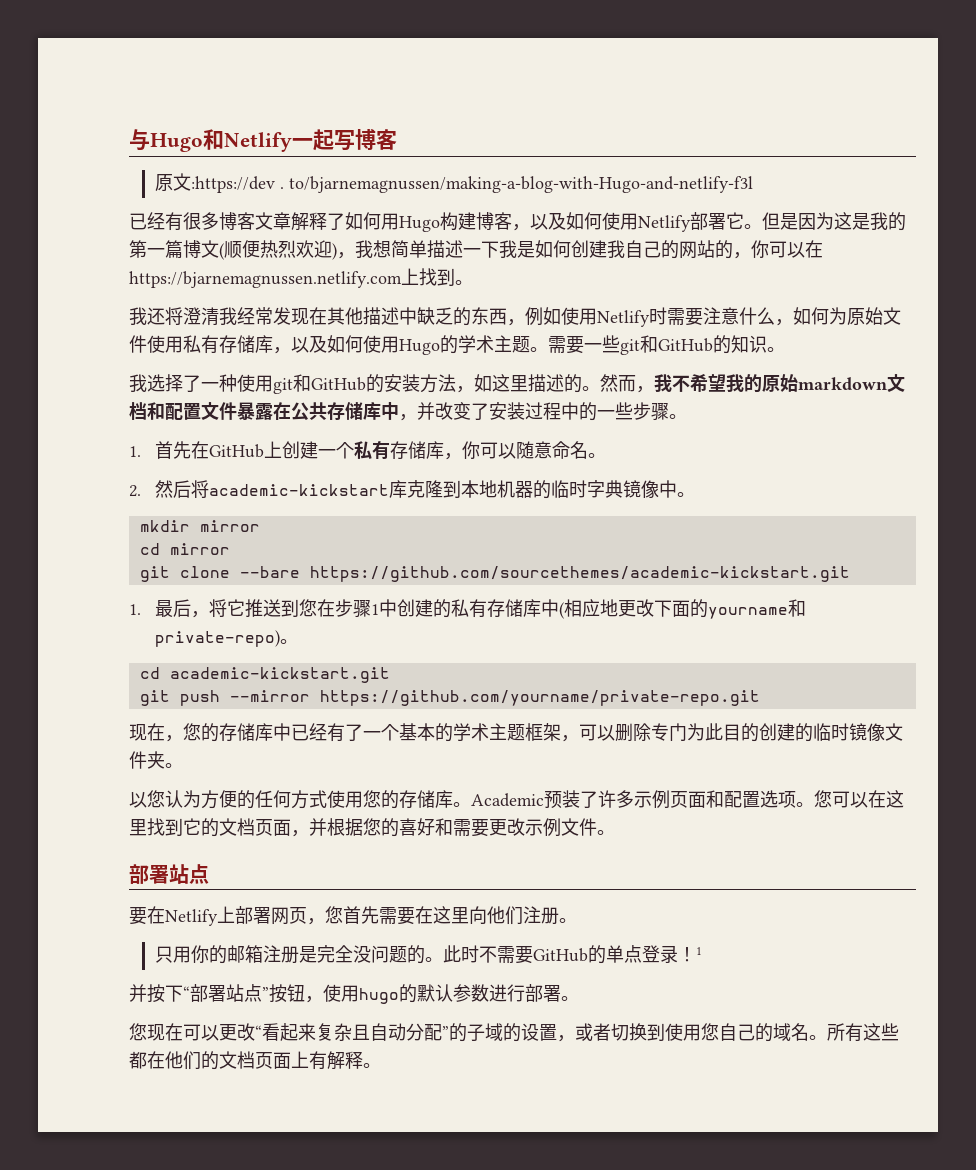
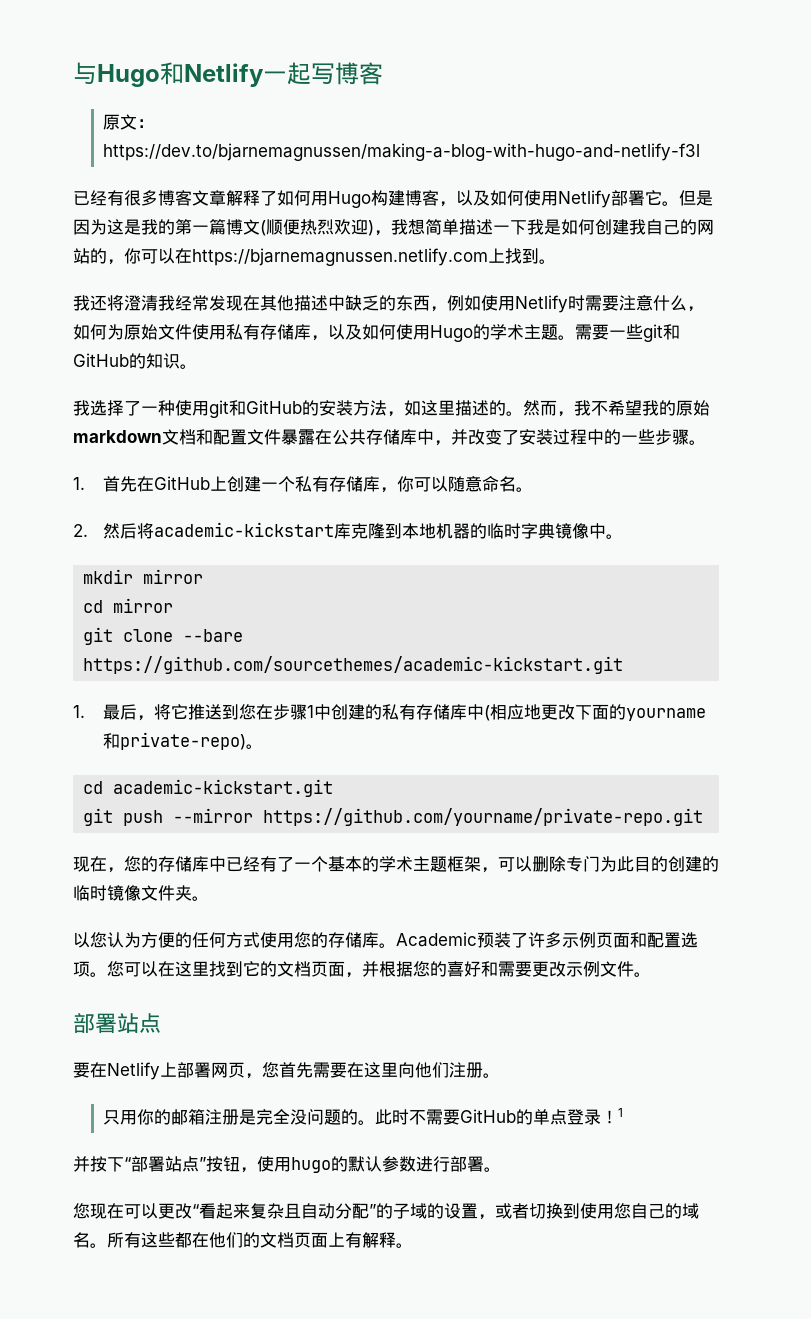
[190,176,753,193] :https://dev . to/bjarnemagnussen/making-a-blog-with-Hugo-and-netlify-f3l -> [137,119,155,128] [103,143,701,161] ：https://dev.to/bjarnemagnussen/making-a-blog-with-hugo-and-netlify-f3l

